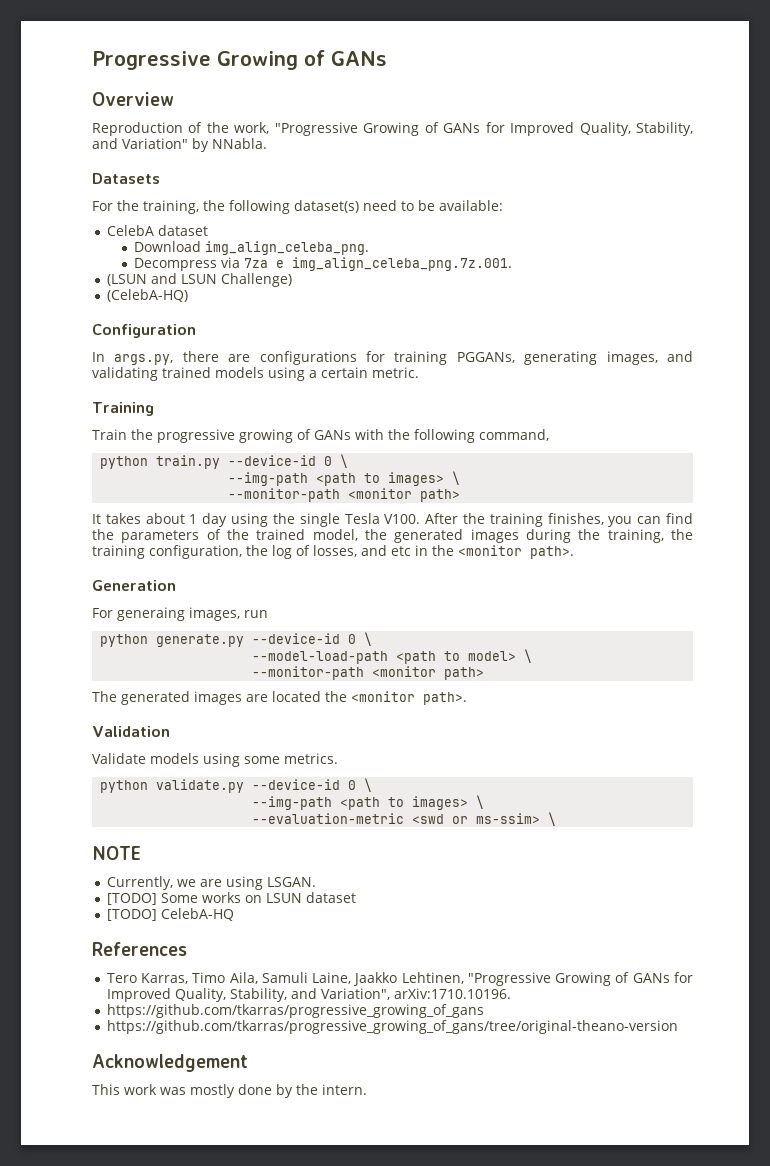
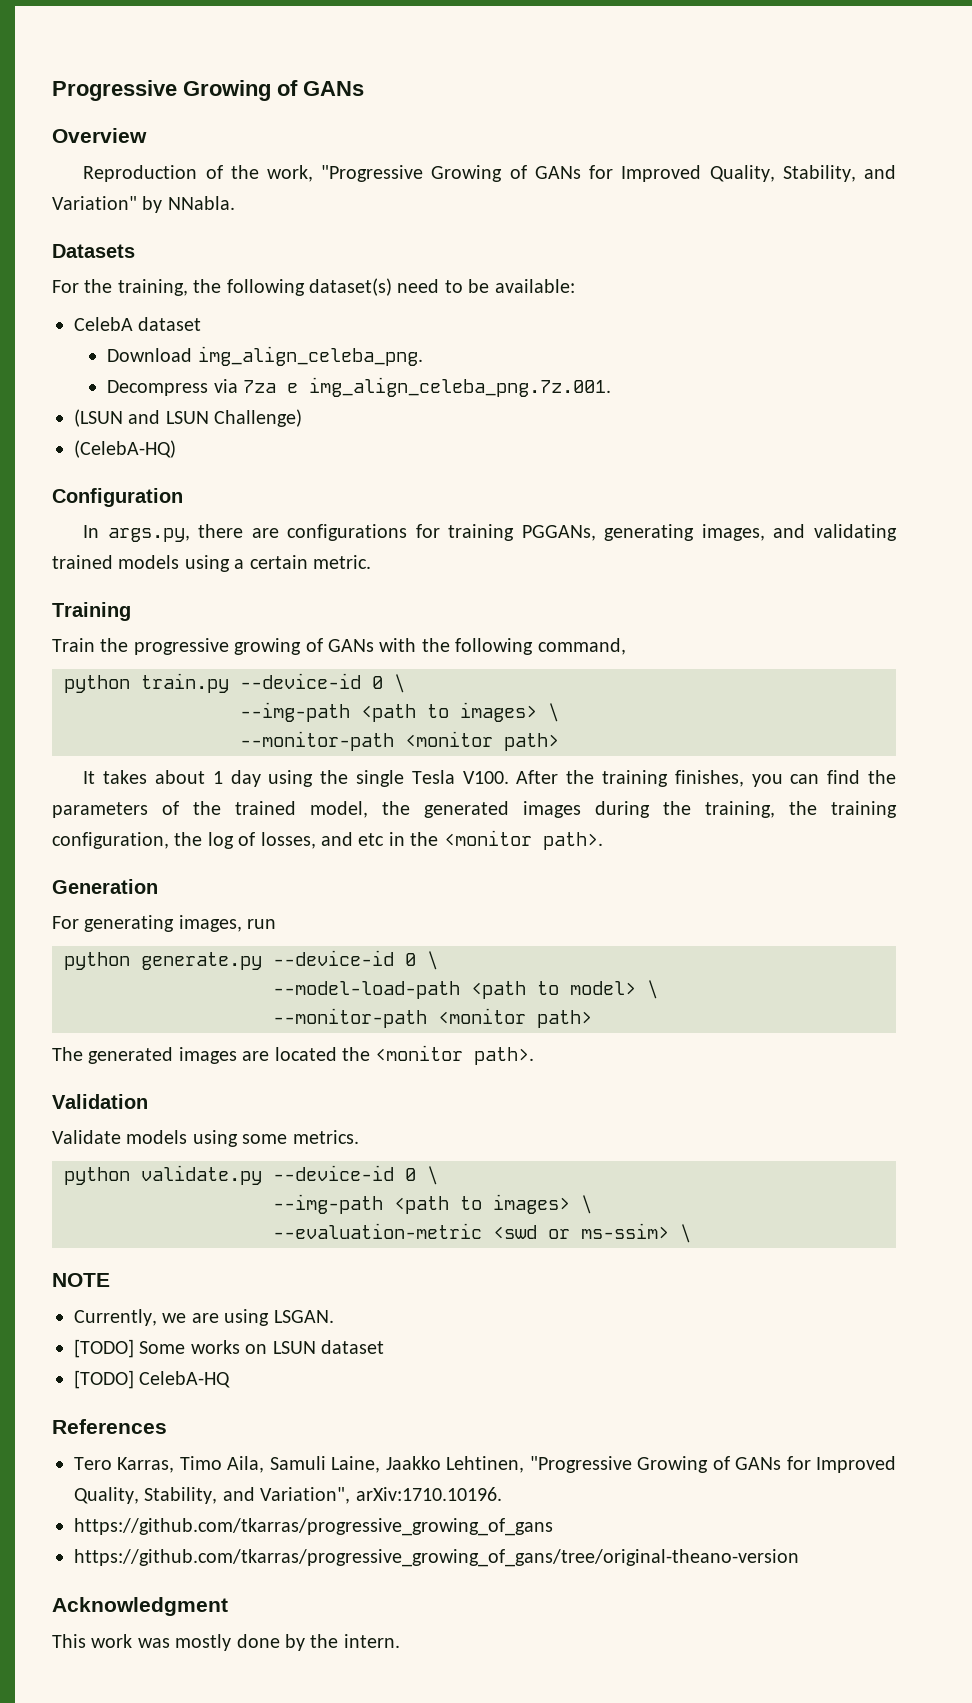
[117,607,185,621] generaing -> [84,915,175,932] generating
[92,1054,248,1072] Acknowledgement -> [52,1597,228,1616] Acknowledgment

